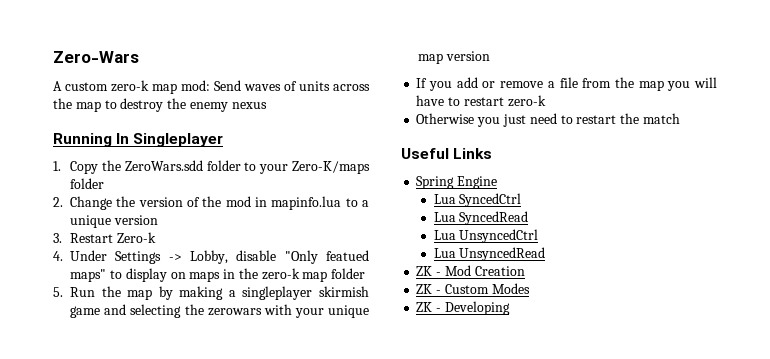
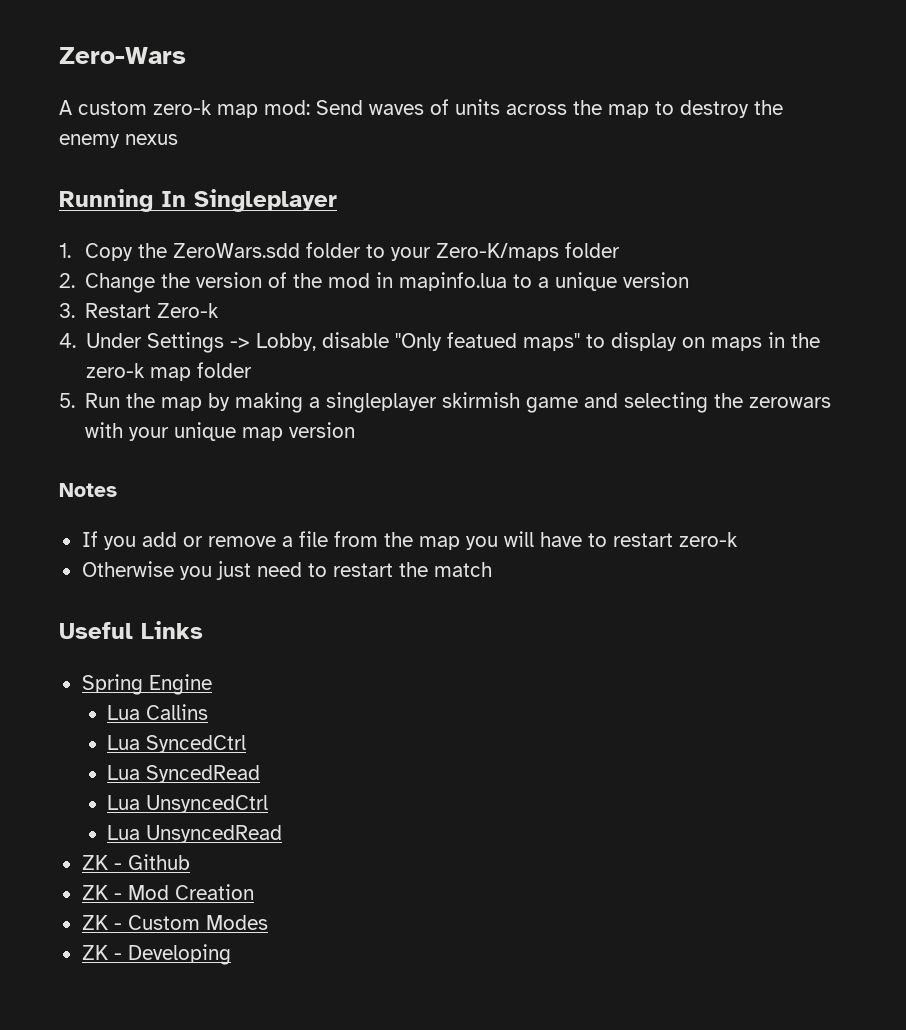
(490, 56) none -> [59,483,117,497] // Notes
(498, 182) none -> [107,704,209,720] // Lua Callins
(546, 254) none -> [81,854,190,870] // ZK - Github

